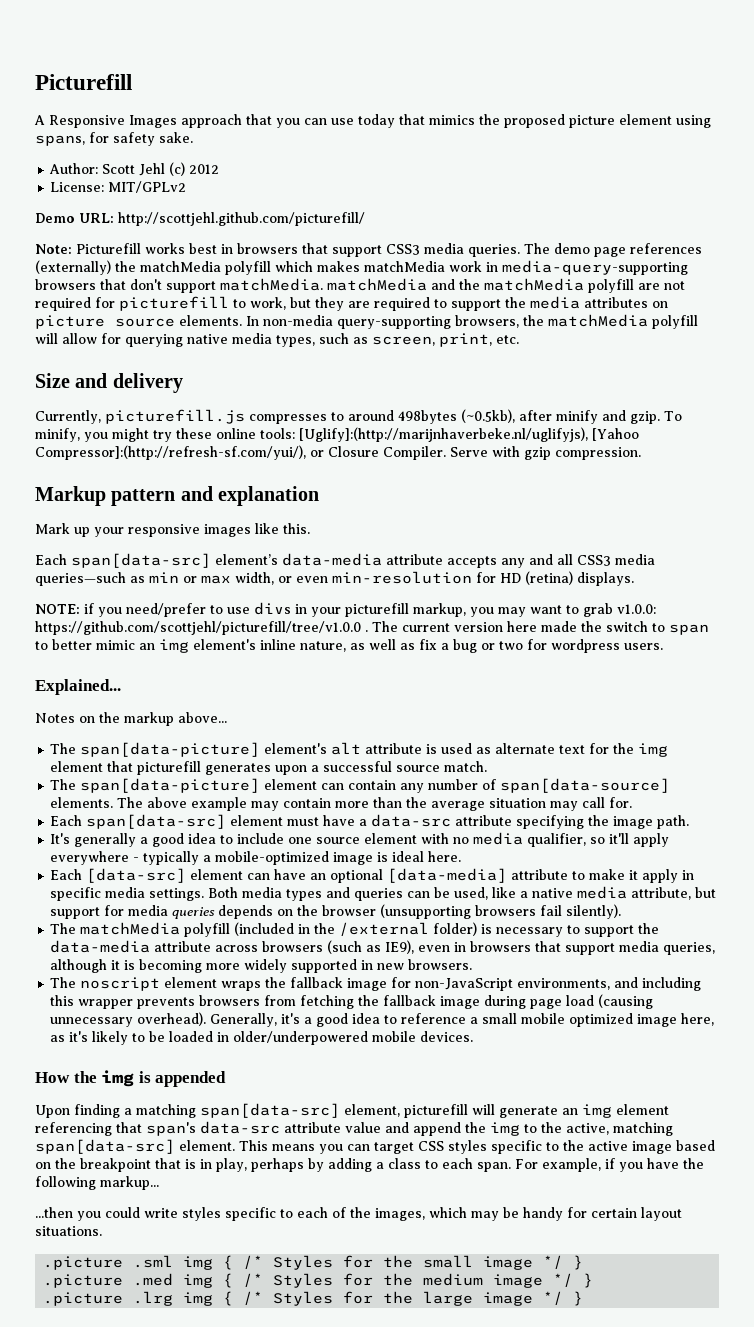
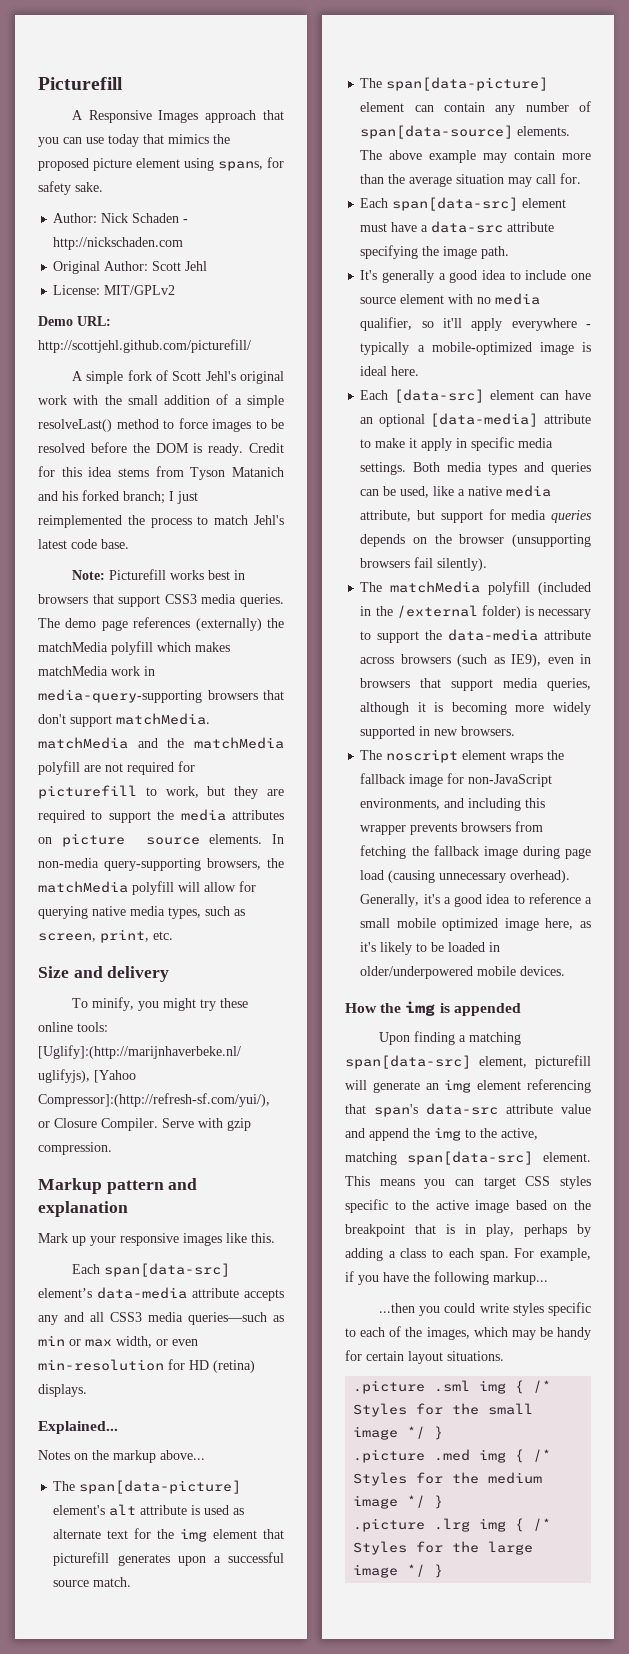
(99, 168) none -> [101,213,189,223] [53,237,184,250] [53,261,149,274] Nick Schaden - http://nickschaden.com // Original Author:
[169,162,220,176] (c) 2012 -> (208, 266) none
(365, 219) none -> [71,370,284,384] [38,394,284,408] [38,418,284,432] [38,442,284,456] [38,466,284,480] [38,490,198,504] [38,515,284,528] [38,539,129,549] // A simple fork of Scott Jehl's original work with the small addition of a simple resolveLast() method to force images to be resolved before the DOM is ready. Credit for this idea stems from Tyson Matanich and his forked branch; I just reimplemented the process to match Jehl's latest code base.
[35,409,660,424] Currently, picturefill.js compresses to around 498bytes (~0.5kb), after minify and gzip. -> (170, 974) none
[35,602,656,617] [35,621,709,635] [35,639,663,653] // NOTE: if you need/prefer to use divs in your picturefill markup, you may want to grab v1.0.0: https://github.com/scottjehl/picturefill/tree/v1.0.0 . The current version here made the switch to span to better mimic an img element's inline nature, as well as fix a bug or two for wordpress users. -> (87, 1390) none

